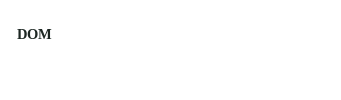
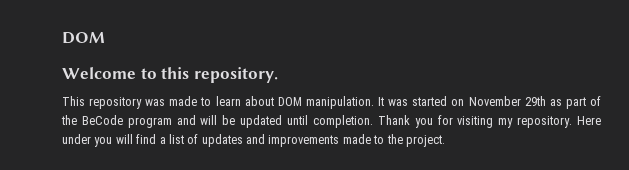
[17,29,52,39] DOM -> [62,32,105,44] [62,67,278,83] [62,96,602,109] [61,115,602,128] [62,134,445,147] DOM // Welcome to this repository. // This repository was made to learn about DOM manipulation. It was started on November 29th as part of the BeCode program and will be updated until completion. Thank you for visiting my repository. Here under you will find a list of updates and improvements made to the project.

